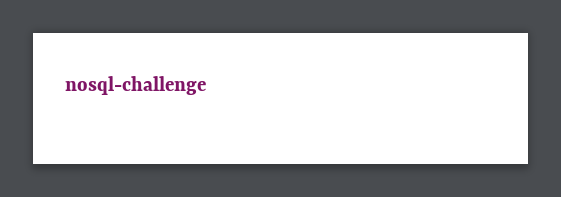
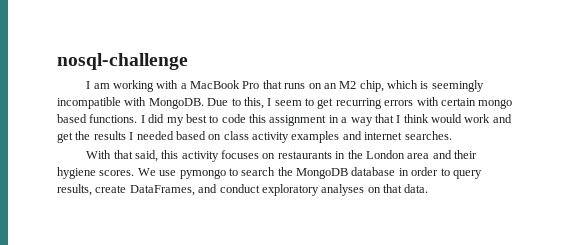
(206, 85) none -> [86,80,484,92] [57,97,513,109] [57,114,512,126] [57,131,452,143] [86,150,478,162] [57,167,482,179] [57,184,429,196] // I am working with a MacBook Pro that runs on an M2 chip, which is seemingly incompatible with MongoDB. Due to this, I seem to get recurring errors with certain mongo based functions. I did my best to code this assignment in a way that I think would work and get the results I needed based on class activity examples and internet searches. // With that said, this activity focuses on restaurants in the London area and their hygiene scores. We use pymongo to search the MongoDB database in order to query results, create DataFrames, and conduct exploratory analyses on that data.

